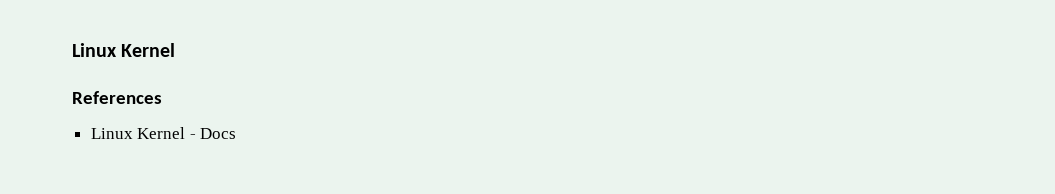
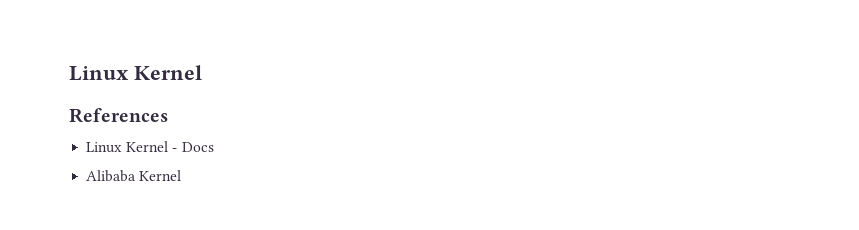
(237, 133) none -> [86,170,182,182] // Alibaba Kernel

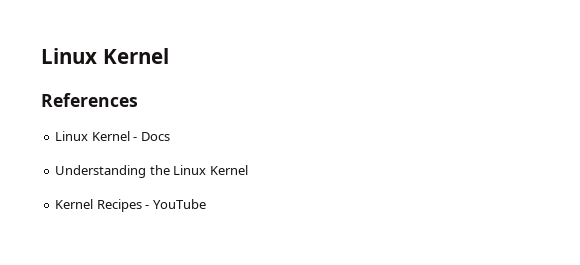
[86,170,182,182] Alibaba Kernel -> [55,165,248,178] [55,199,206,212] Understanding the Linux Kernel // Kernel Recipes - YouTube

